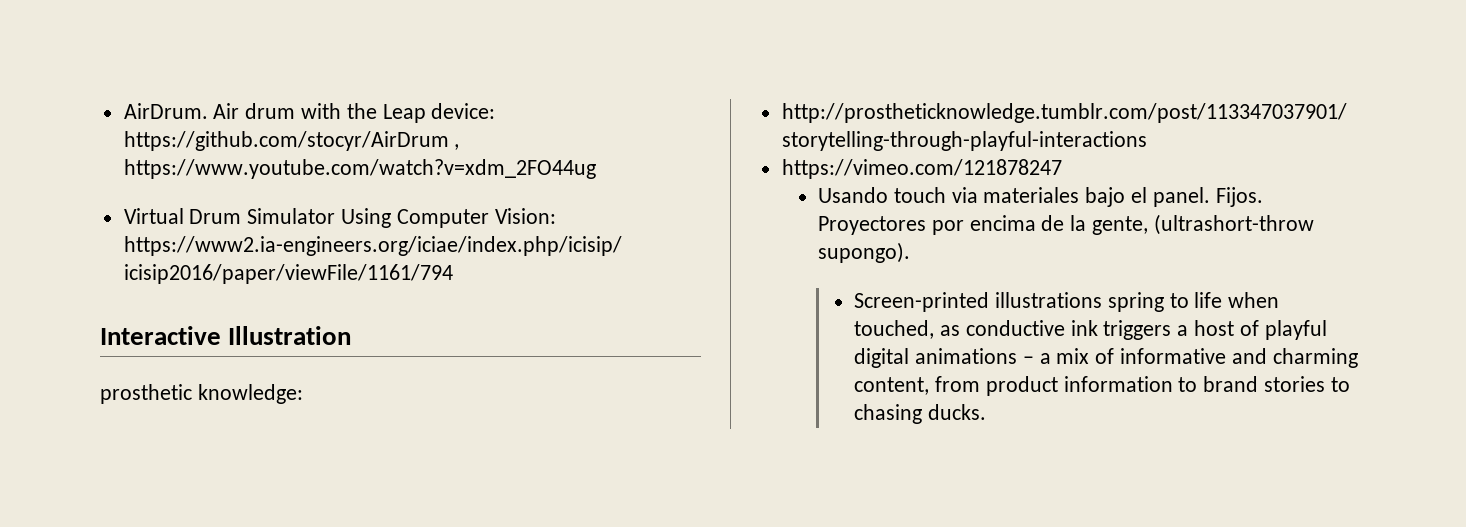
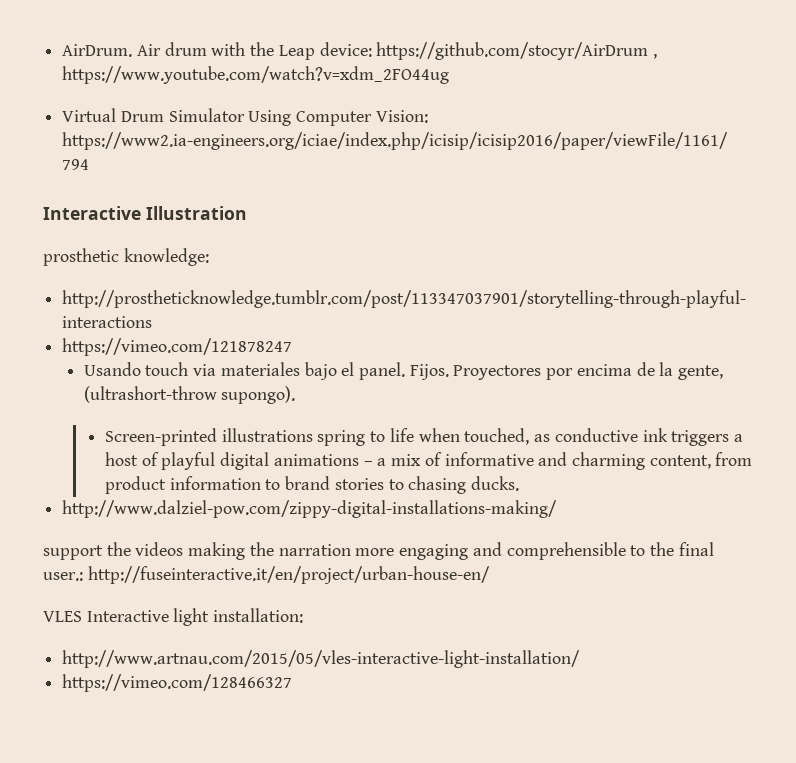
(987, 412) none -> [62,500,558,518] [43,542,714,560] [43,566,490,584] [43,608,304,626] [62,650,581,668] [62,674,293,692] // http://www.dalziel-pow.com/zippy-digital-installations-making/ // support the videos making the narration more engaging and comprehensible to the final user.: http://fuseinteractive.it/en/project/urban-house-en/ // VLES Interactive light installation: // http://www.artnau.com/2015/05/vles-interactive-light-installation/ // https://vimeo.com/128466327

